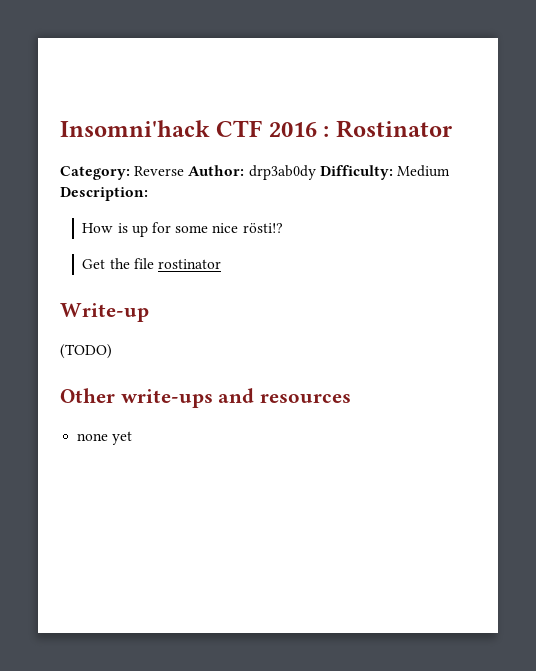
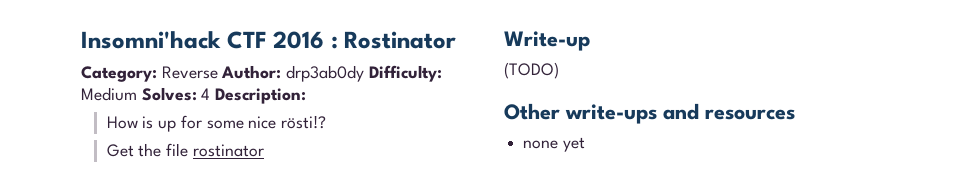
(450, 171) none -> [141,87,211,101] Solves: 4

